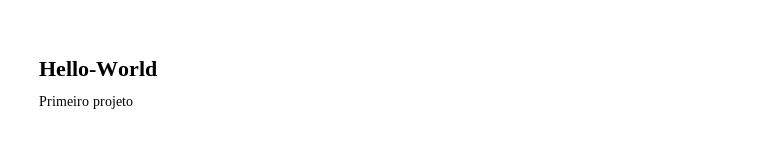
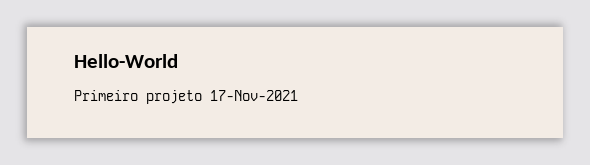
(133, 102) none -> [210,90,298,101] 17-Nov-2021

